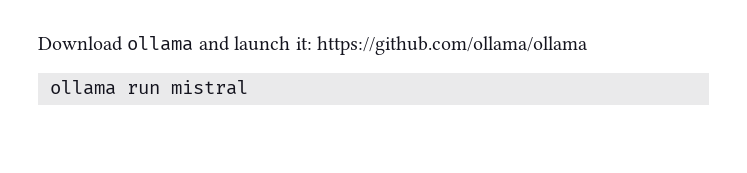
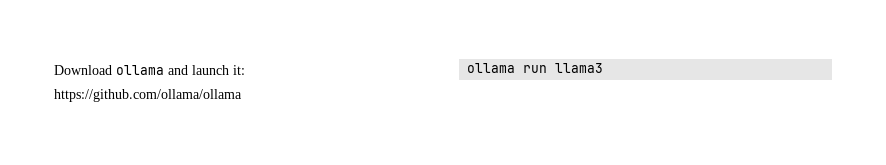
[171,80,248,95] mistral -> [555,63,604,73] llama3

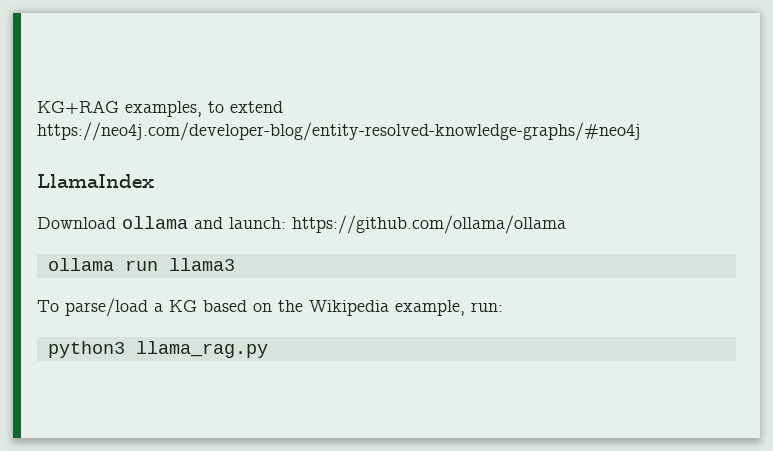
(54, 70) none -> [37,100,283,117] [37,122,641,141] [37,174,154,188] KG+RAG examples, to extend https://neo4j.com/developer-blog/entity-resolved-knowledge-graphs/#neo4j // LlamaIndex //
[192,65,245,75] launch it: -> [229,217,286,229] launch:
(604, 68) none -> [37,298,503,317] [47,341,268,358] // To parse/load a KG based on the Wikipedia example, run: // python3 llama_rag.py

